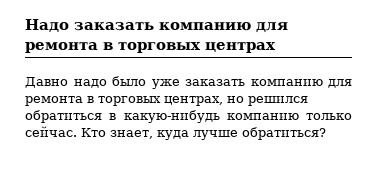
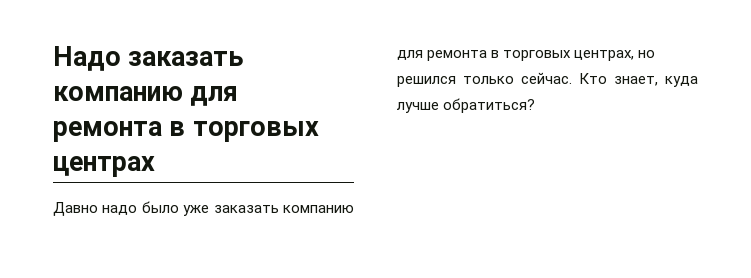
[25,110,299,123] обратиться в какую-нибудь компанию -> (456, 81) none

